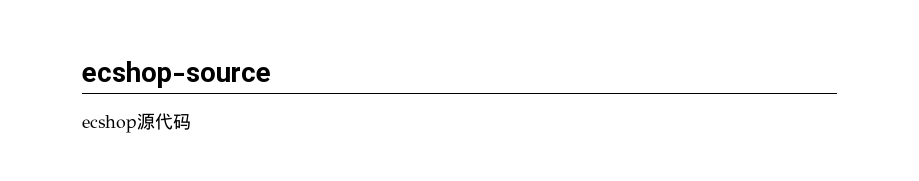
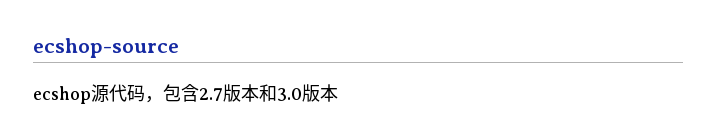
(191, 122) none -> [145,84,338,103] ，包含2.7版本和3.0版本

